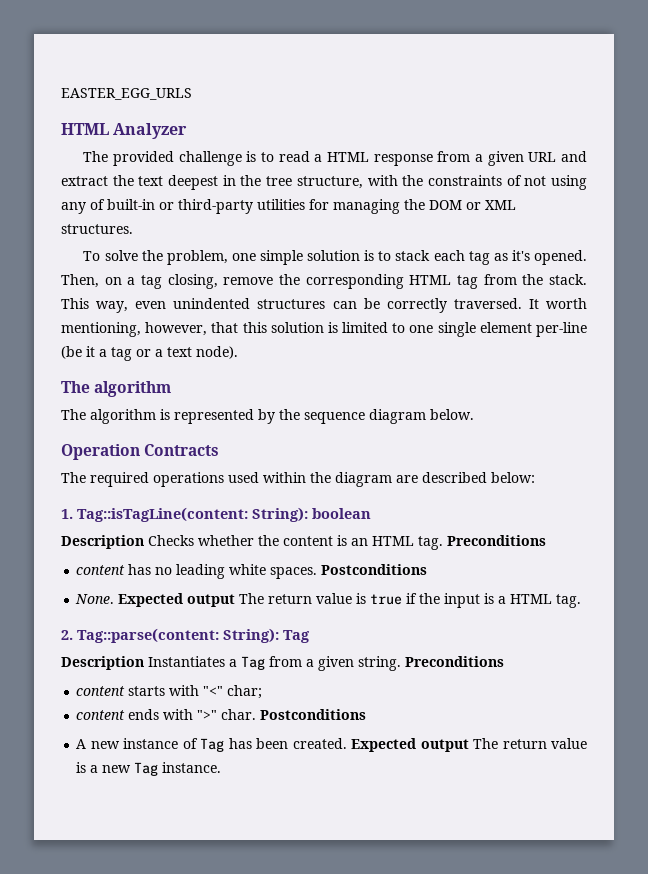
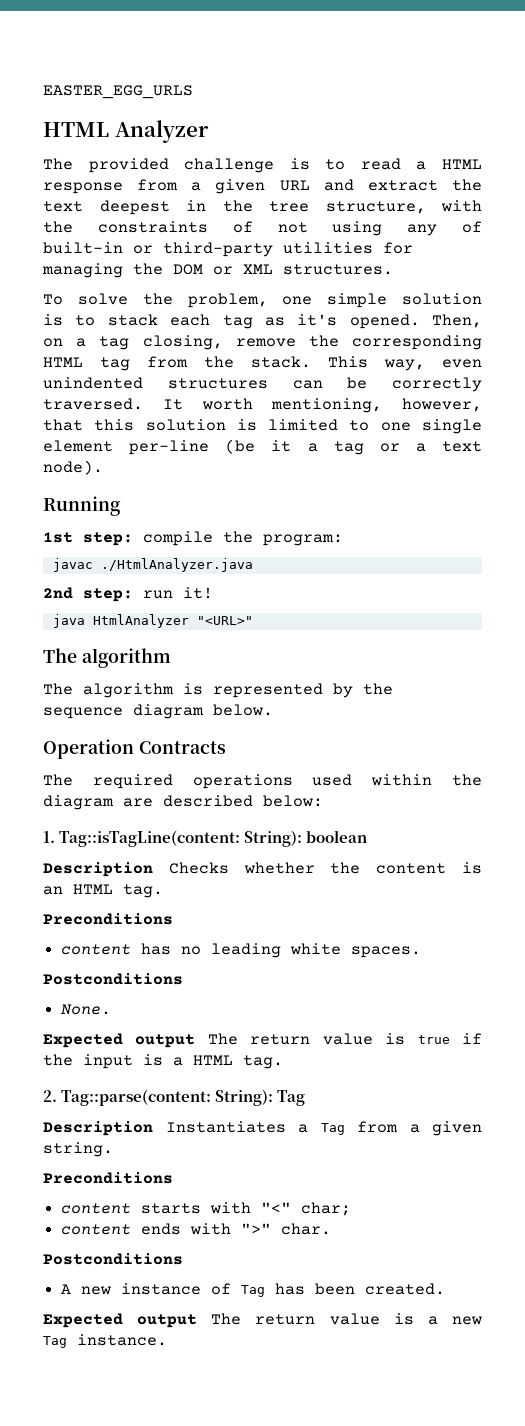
(238, 352) none -> [43,496,121,516] [43,531,343,546] [52,558,253,572] [43,587,213,602] [52,614,253,628] // Running // 1st step: compile the program: // javac ./HtmlAnalyzer.java // 2nd step: run it! // java HtmlAnalyzer "<URL>"
(443, 543) none -> (163, 891) //
(318, 573) none -> (422, 952) //
(115, 599) none -> (112, 1009) //
(401, 663) none -> (113, 1149) //
(257, 714) none -> (332, 1229) //
(347, 743) none -> (446, 1289) //

